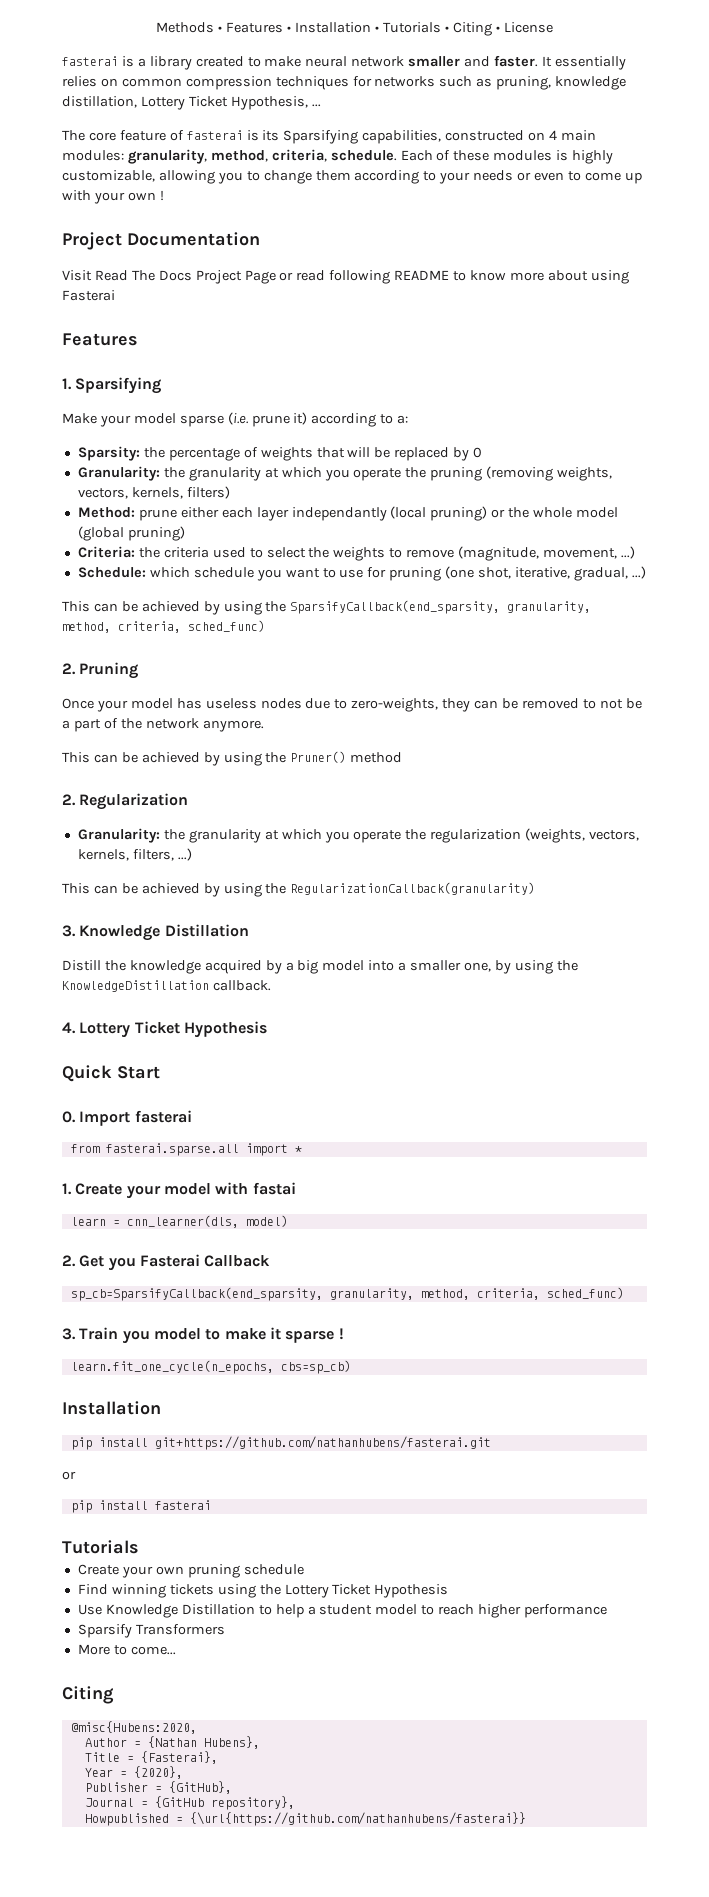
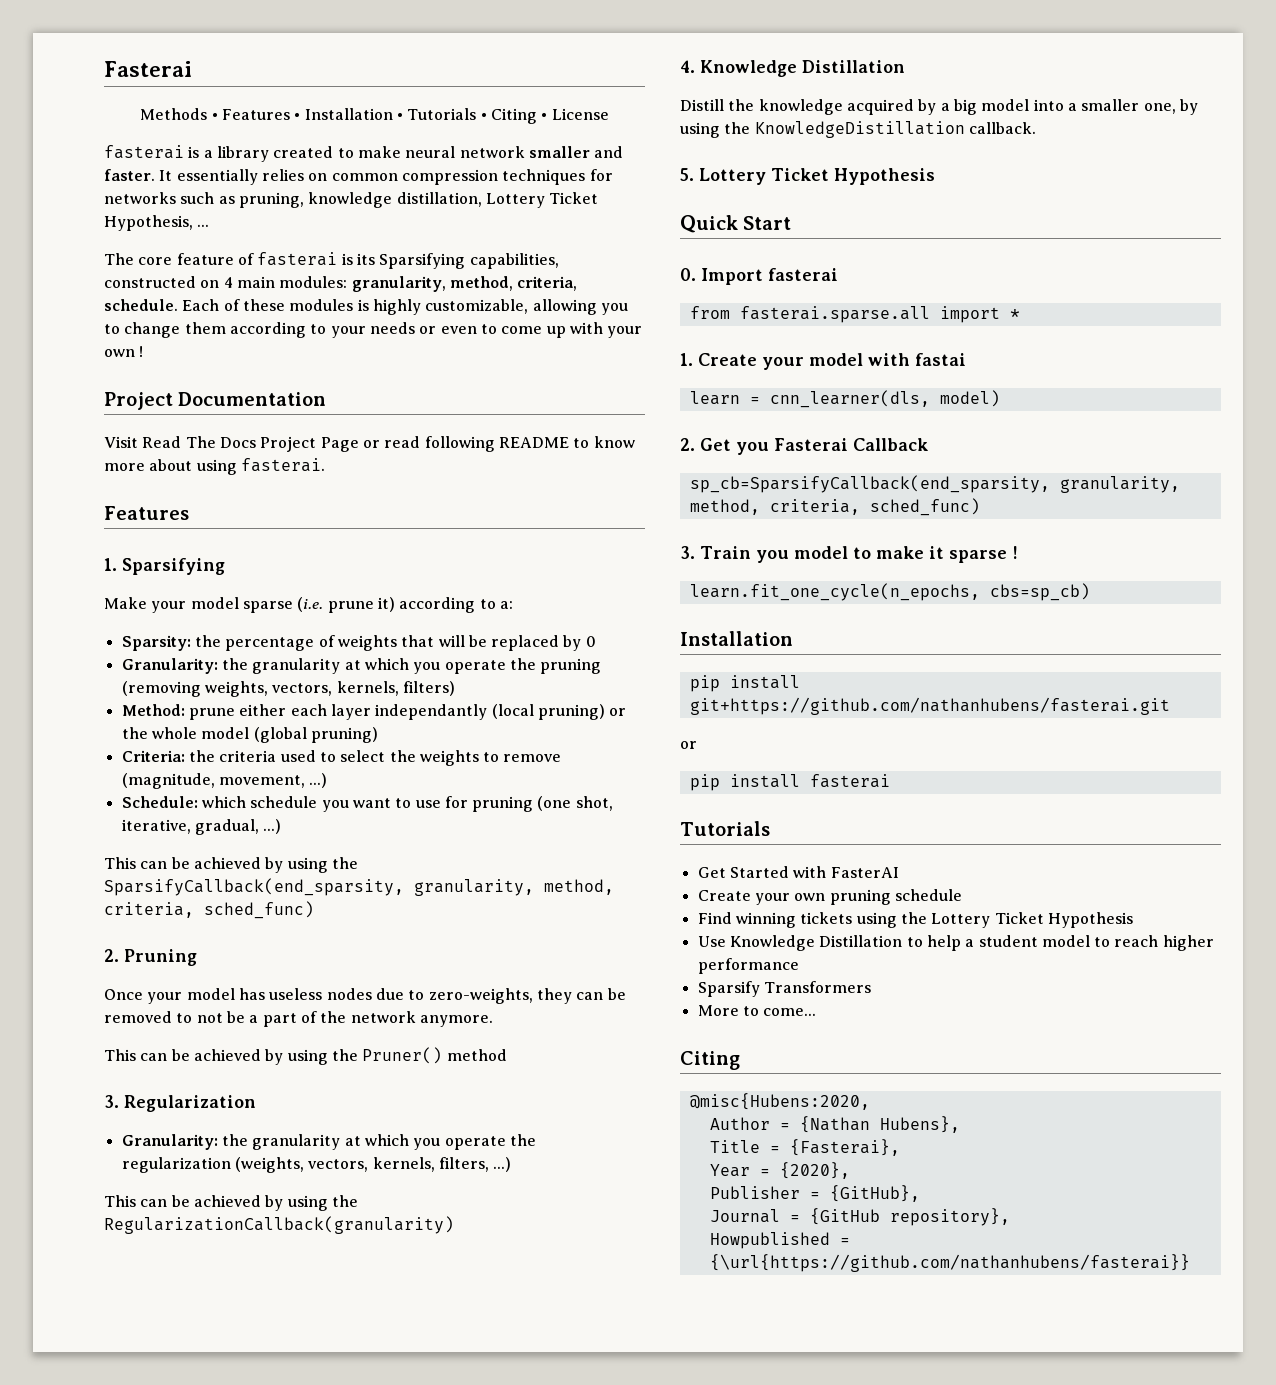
(156, 27) none -> [104,61,192,77] Fasterai //
[62,290,115,301] Fasterai -> [240,458,325,472] fasterai.
[62,794,76,806] 2. -> [104,1095,119,1108] 3.
[62,925,76,937] 3. -> [680,60,695,73] 4.
[62,1022,76,1034] 4. -> [680,168,694,181] 5.
(139, 1547) none -> [697,866,899,878] // Get Started with FasterAI

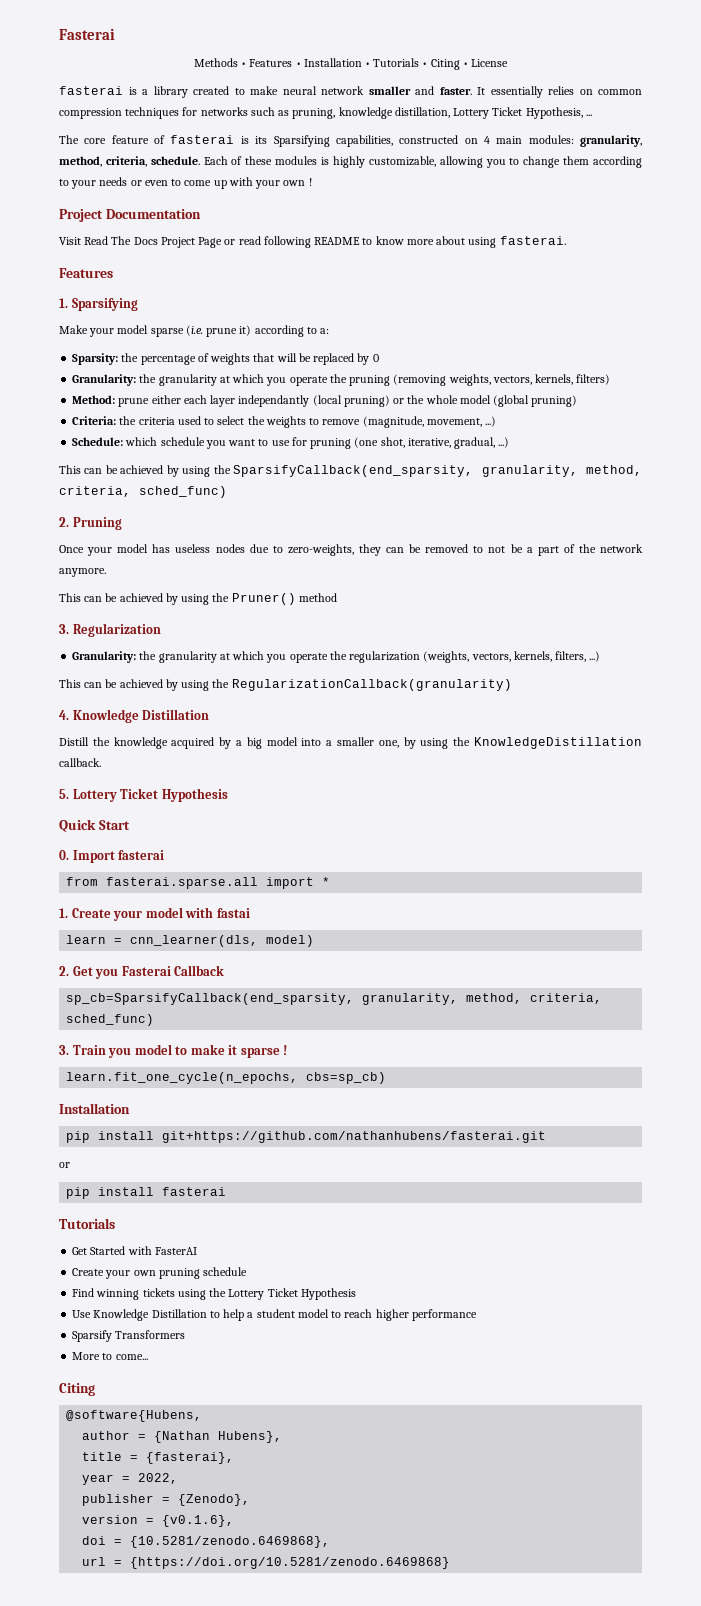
[689,1093,870,1110] [709,1117,770,1130] @misc{Hubens:2020, // Author -> [66,1410,203,1422] [82,1431,131,1440] @software{Hubens, // author
[709,1139,900,1156] [709,1162,850,1179] [709,1185,920,1202] [709,1208,1010,1226] [709,1232,850,1249] [709,1254,1190,1272] Title = {Fasterai}, // Year = {2020}, // Publisher = {GitHub}, // Journal = {GitHub repository}, // Howpublished = {\url{https://github.com/nathanhubens/fasterai}} -> [82,1452,235,1464] [82,1473,179,1485] [82,1494,251,1506] [82,1515,235,1527] [82,1536,331,1548] [82,1557,451,1569] title = {fasterai}, // year = 2022, // publisher = {Zenodo}, // version = {v0.1.6}, // doi = {10.5281/zenodo.6469868}, // url = {https://doi.org/10.5281/zenodo.6469868}

